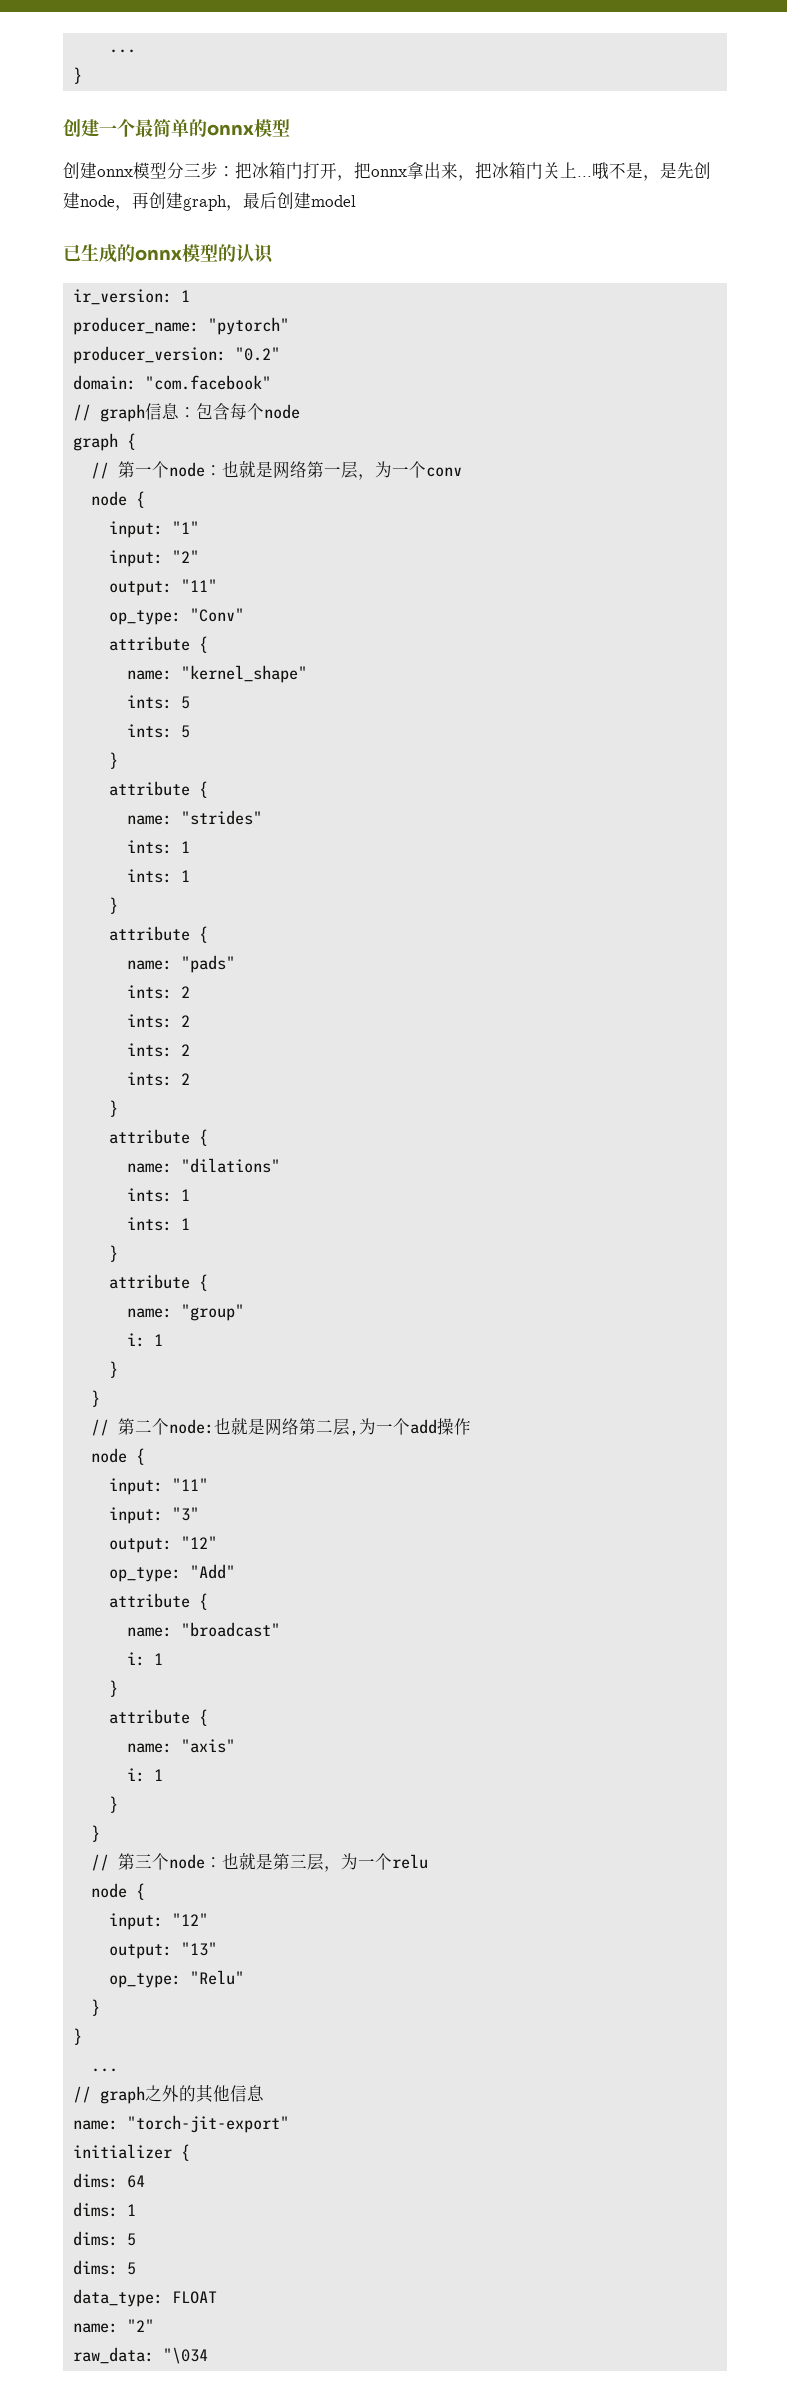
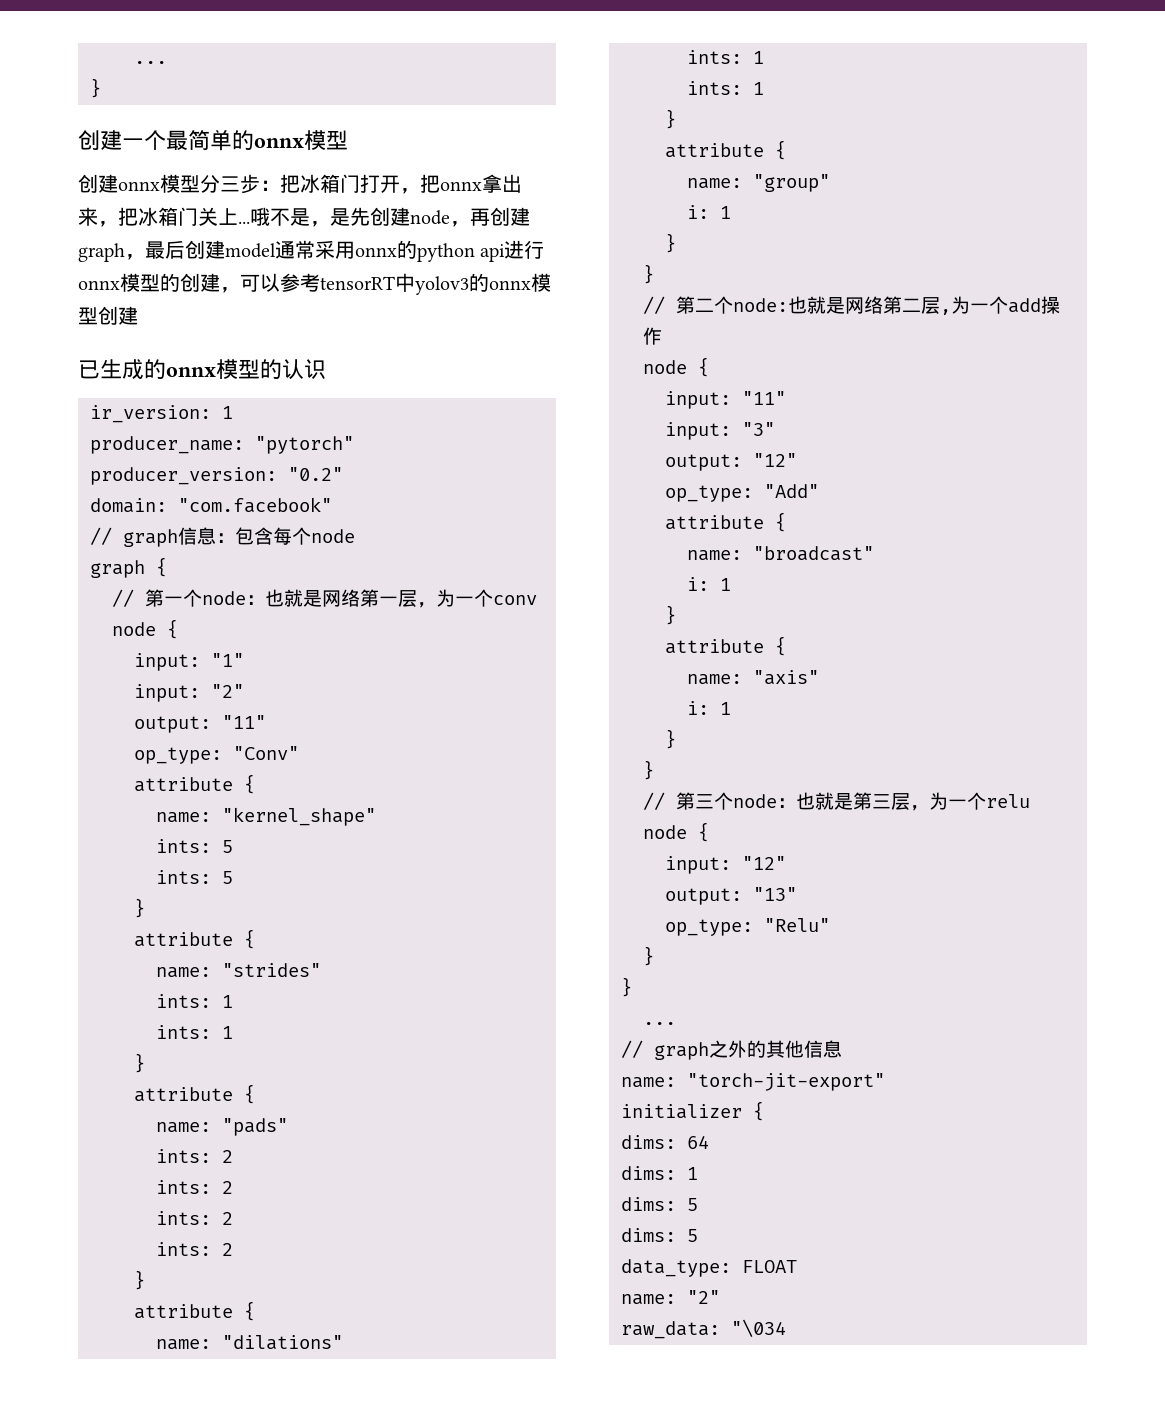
(356, 201) none -> [275,240,545,262] [78,273,551,295] [78,306,138,325] 通常采用onnx的python api进行onnx模型的创建，可以参考tensorRT中yolov3的onnx模型创建

